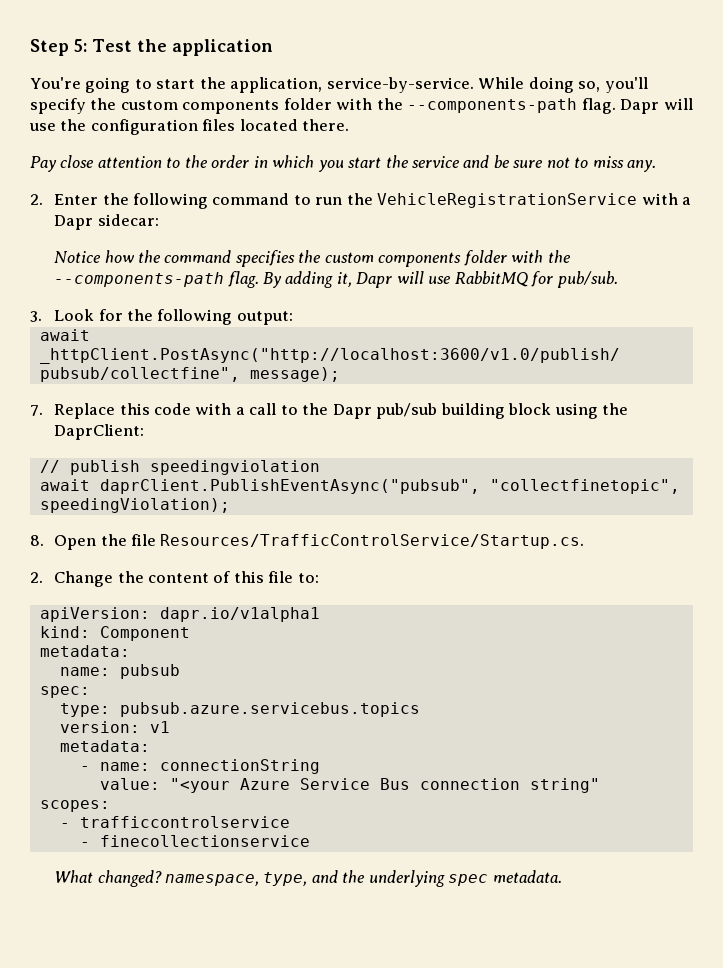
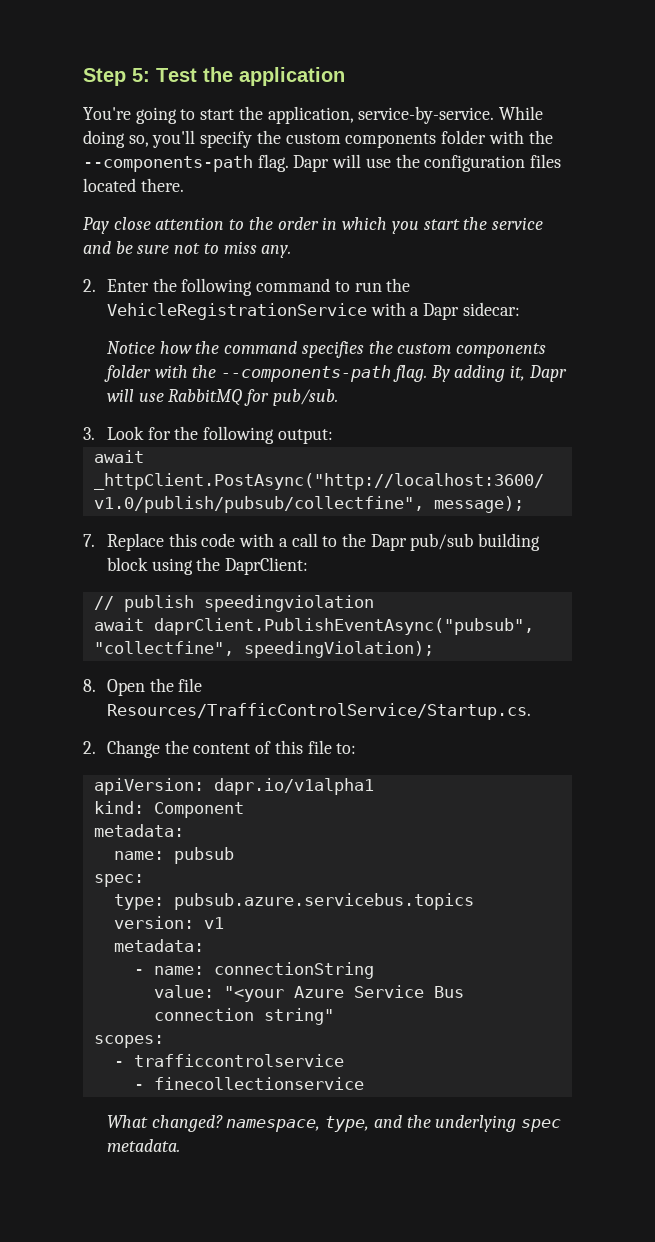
[489,479,680,494] "collectfinetopic", -> [93,641,234,656] "collectfine",

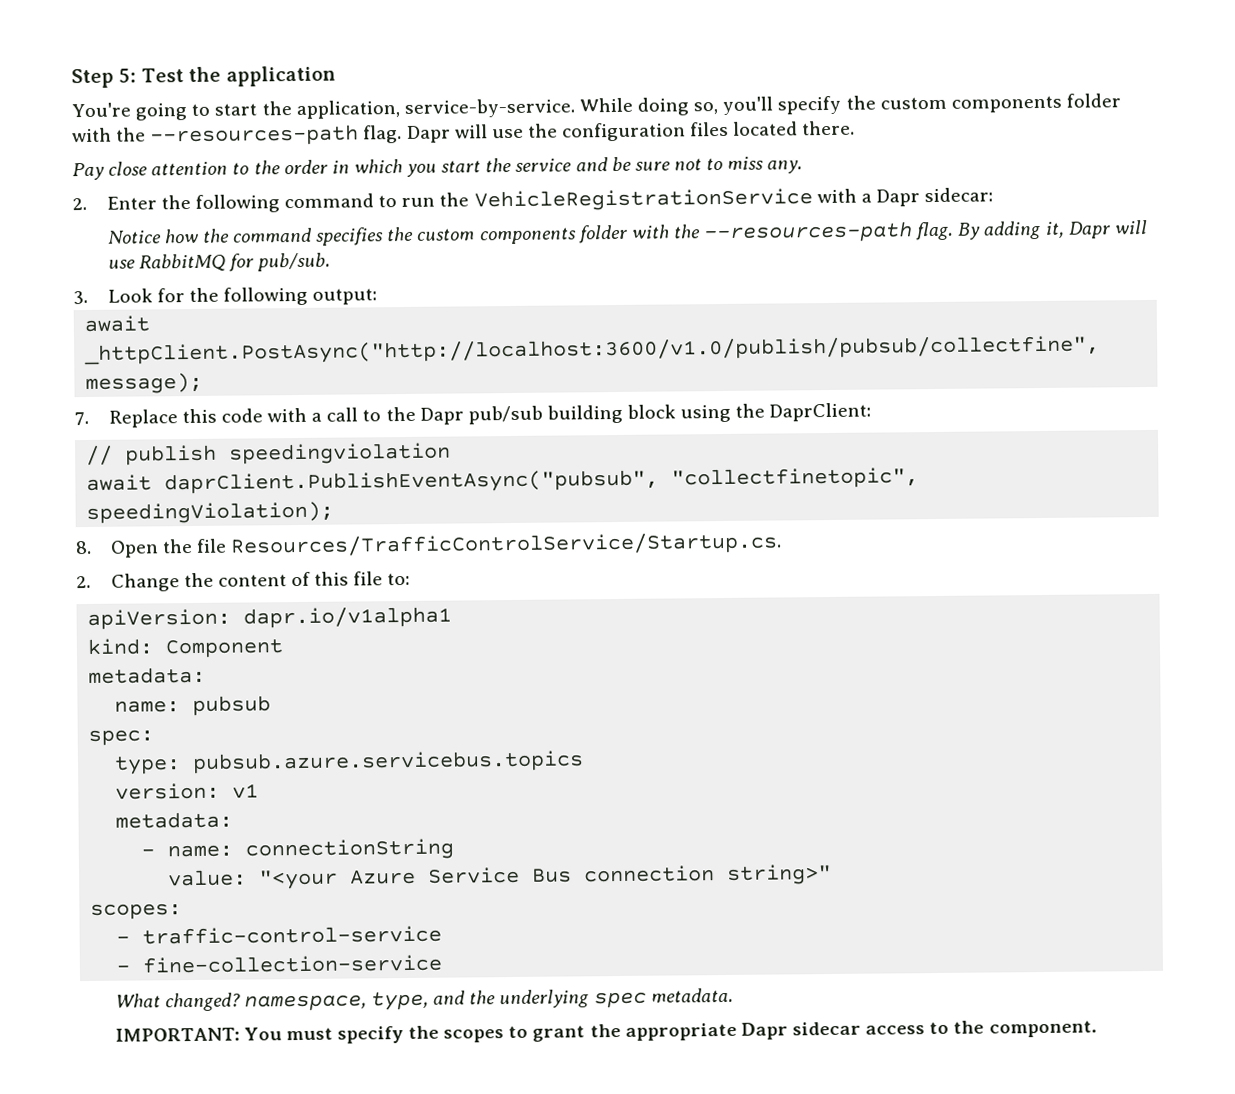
[83,155,253,172] --components-path -> [150,124,360,147] --resources-path
[221,365,392,382] --components-path -> [703,221,914,244] --resources-path
[93,641,234,656] "collectfine", -> [671,467,920,490] "collectfinetopic",
[263,1008,334,1025] string" -> [727,863,833,885] string>"
[133,1054,344,1067] [133,1077,364,1090] trafficcontrolservice // - finecollectionservice -> [142,925,443,945] [116,954,443,974] traffic-control-service // - fine-collection-service
(180, 1145) none -> [114,1020,1097,1044] // IMPORTANT: You must specify the scopes to grant the appropriate Dapr sidecar access to the component.

